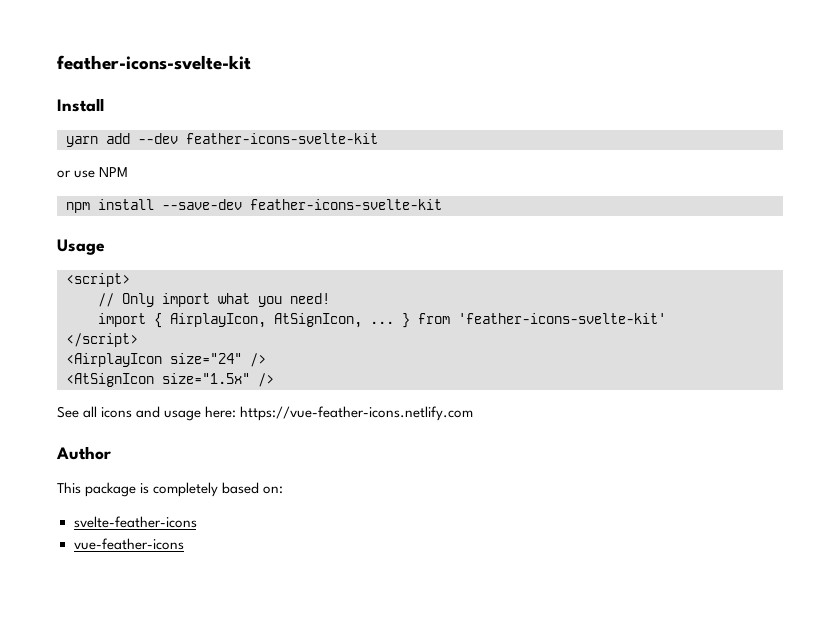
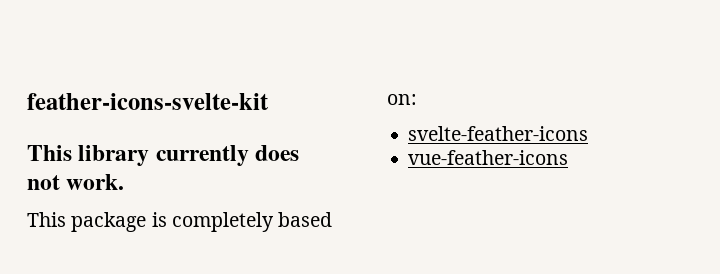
[57,55,251,70] [57,98,104,112] [66,133,378,147] [57,167,129,178] [66,199,442,213] [57,239,105,255] [66,273,130,287] [98,293,330,307] [98,313,666,328] [66,333,138,347] [66,353,266,367] [66,373,274,387] [57,406,474,421] [56,446,111,460] feather-icons-svelte-kit // Install // yarn add --dev feather-icons-svelte-kit // or use NPM // npm install --save-dev feather-icons-svelte-kit // Usage // <script> // // Only import what you need! // import { AirplayIcon, AtSignIcon, ... } from 'feather-icons-svelte-kit' // </script> // <AirplayIcon size="24" /> // <AtSignIcon size="1.5x" /> // See all icons and usage here: https://vue-feather-icons.netlify.com // Author -> [27,93,269,110] [27,145,300,166] [27,174,125,190] feather-icons-svelte-kit // This library currently does not work.

